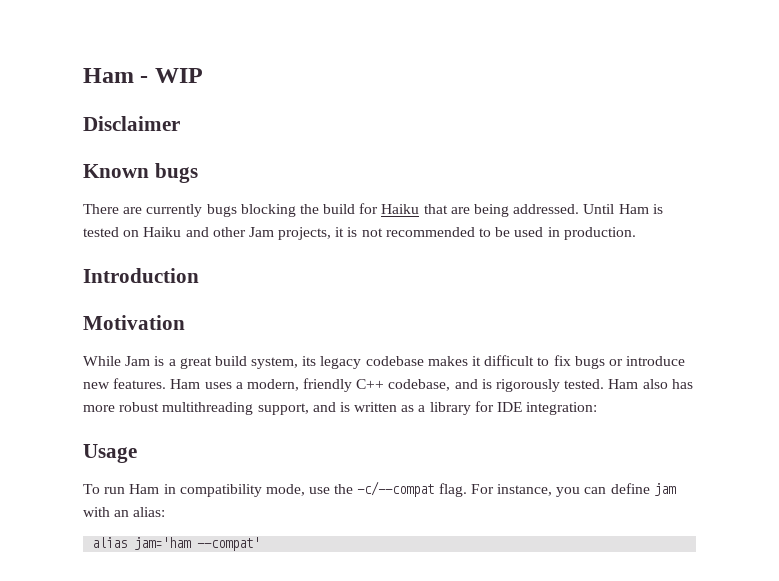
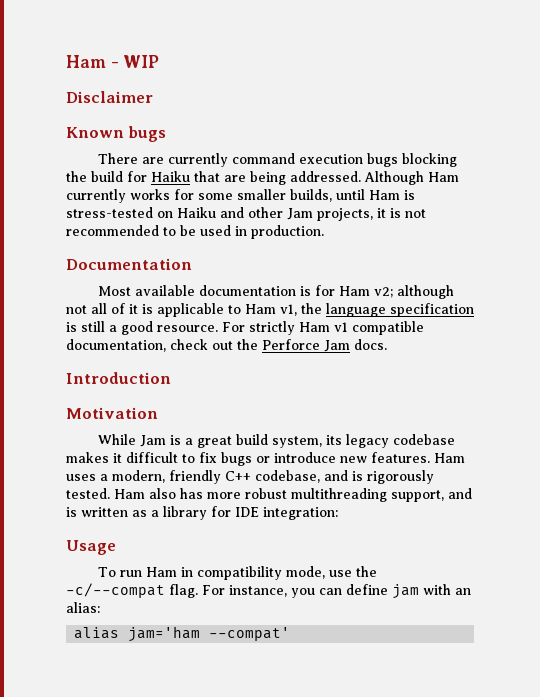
(203, 210) none -> [231,153,363,164] command execution
[583,204,615,214] Until -> [364,171,459,185] [66,189,365,203] Although Ham currently works for some smaller builds, until
[83,227,119,237] tested -> [66,207,153,218] stress-tested
(636, 233) none -> [66,258,192,270] [97,285,454,299] [66,303,474,317] [66,321,424,335] [66,339,387,352] // Documentation // Most available documentation is for Ham v2; although not all of it is applicable to Ham v1, the language specification is still a good resource. For strictly Ham v1 compatible documentation, check out the Perforce Jam docs.

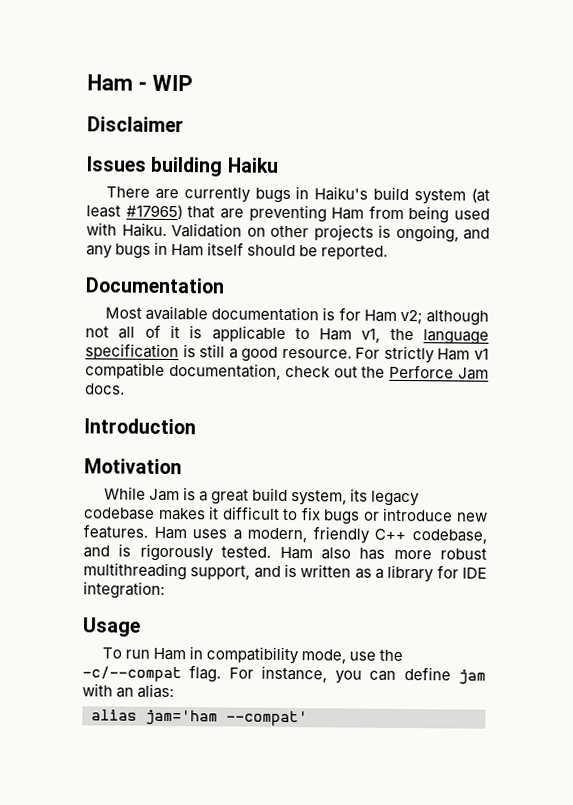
[66,126,167,142] Known bugs -> [86,156,279,177] Issues building Haiku
[231,153,457,167] [66,171,459,185] [66,189,415,203] [66,207,426,221] [66,225,324,239] command execution bugs blocking the build for Haiku that are being addressed. Although Ham currently works for some smaller builds, until Ham is stress-tested on Haiku and other Jam projects, it is not recommended to be used in production. -> [254,186,491,205] [86,204,490,224] [86,222,490,243] [86,241,389,260] bugs in Haiku's build system (at least #17965) that are preventing Ham from being used with Haiku. Validation on other projects is ongoing, and any bugs in Ham itself should be reported.

